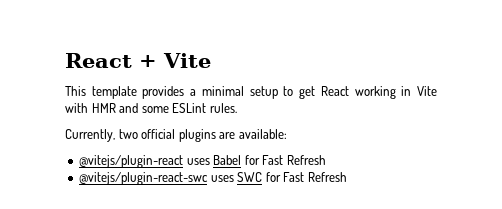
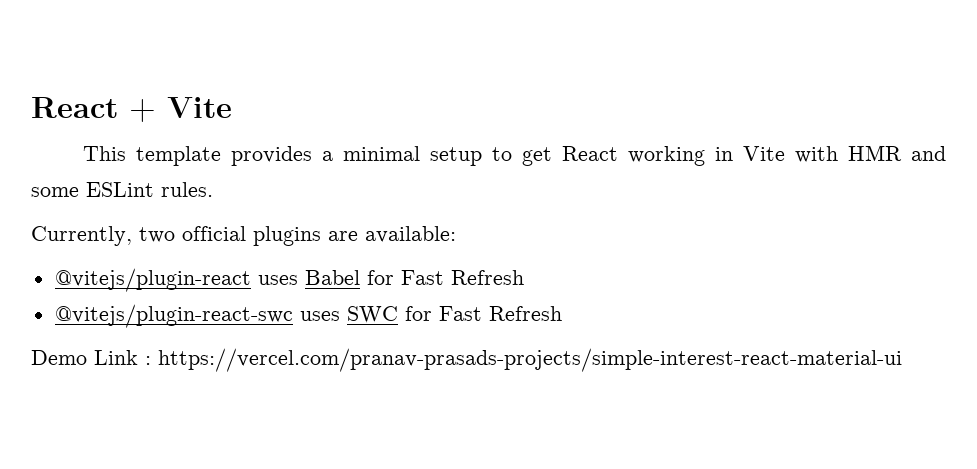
(347, 177) none -> [31,348,902,372] // Demo Link : https://vercel.com/pranav-prasads-projects/simple-interest-react-material-ui

